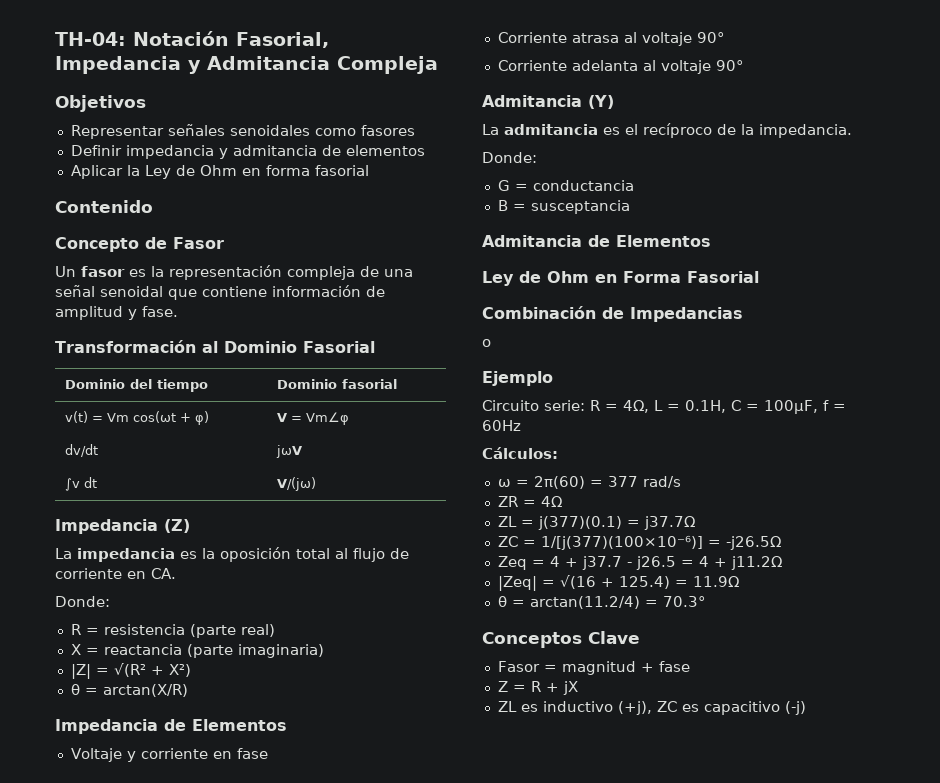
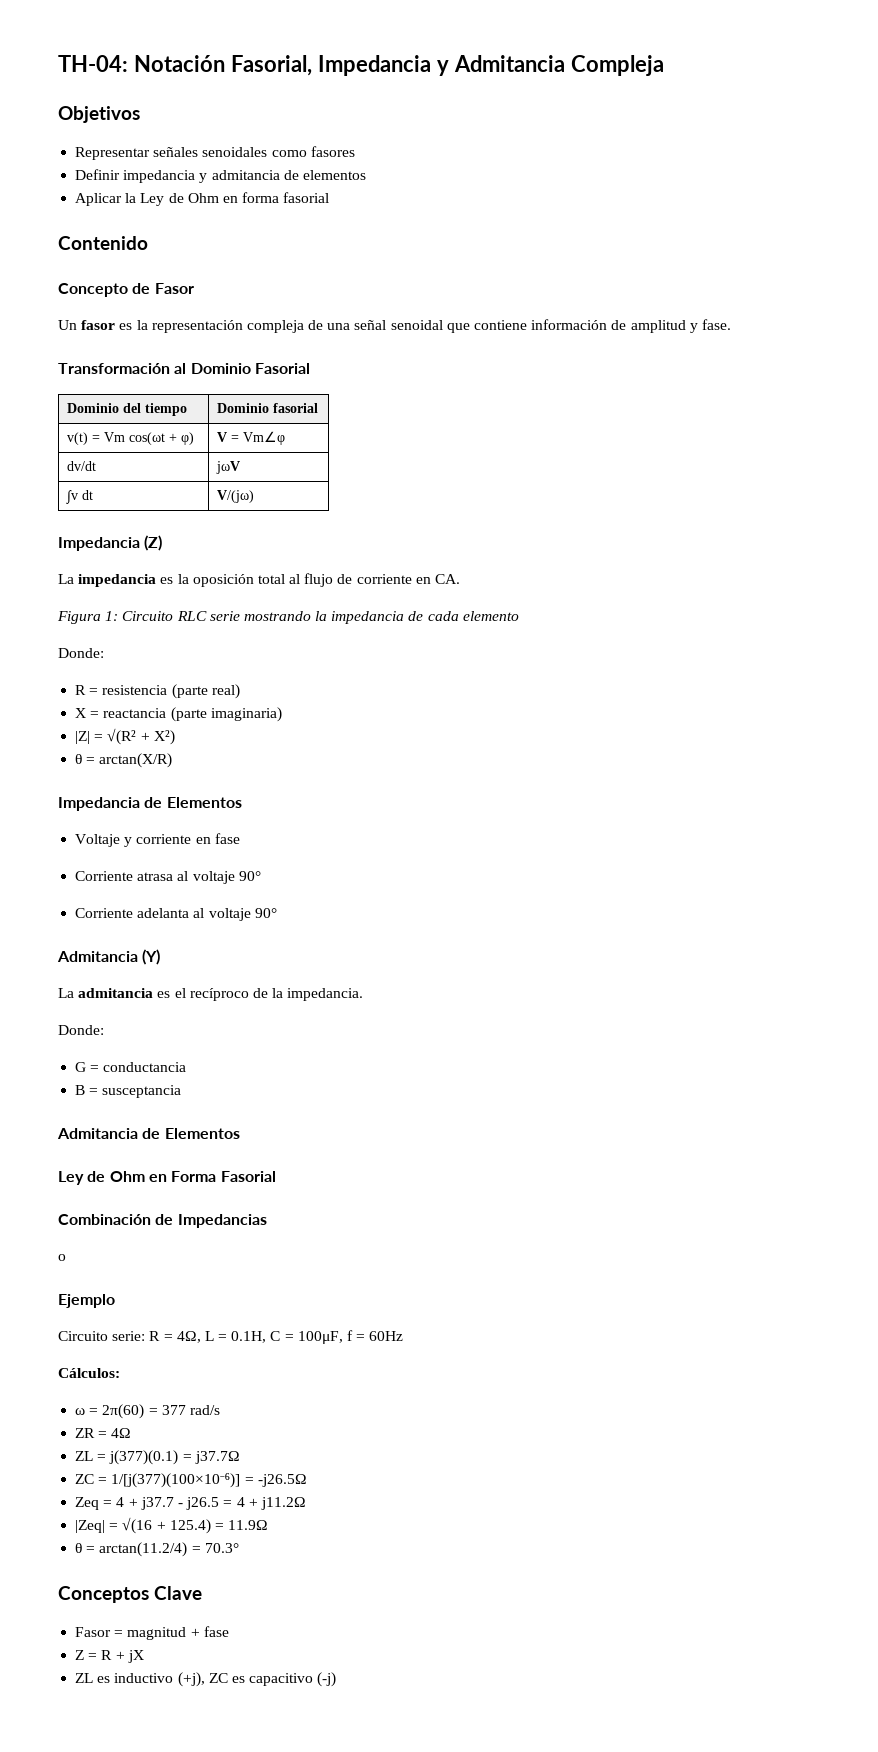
(176, 573) none -> [57,611,519,624] // Figura 1: Circuito RLC serie mostrando la impedancia de cada elemento

